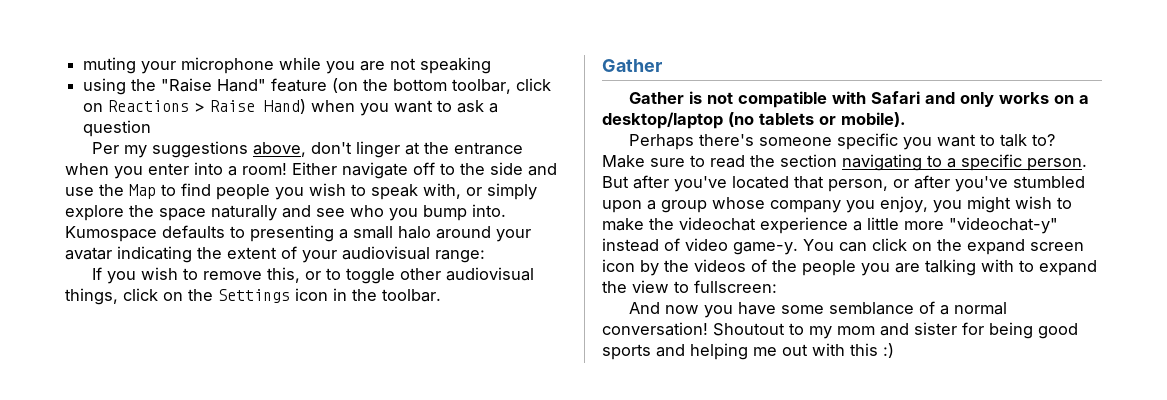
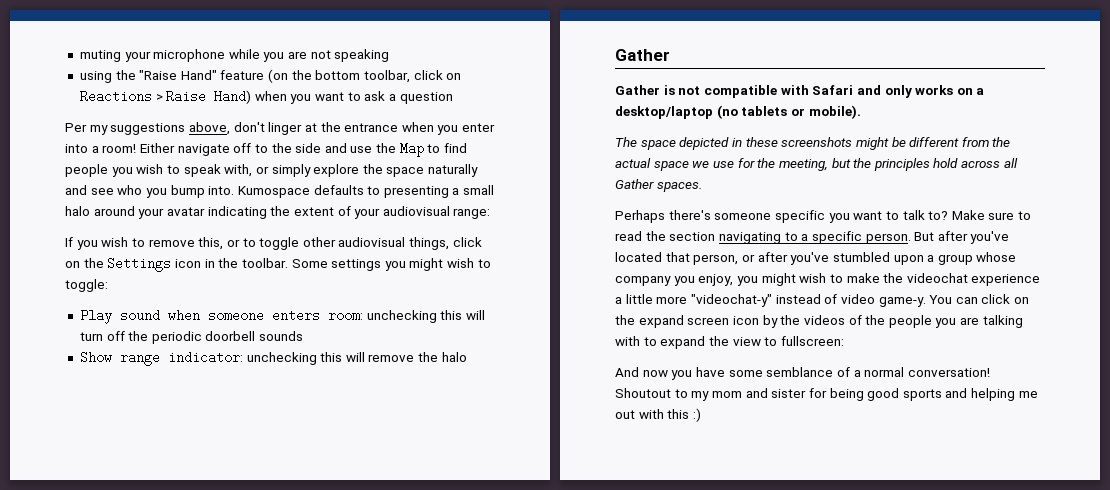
(441, 295) none -> [291,258,491,271] [65,279,108,292] [79,309,485,324] [79,331,304,344] [79,351,467,366] Some settings you might wish to toggle: // Play sound when someone enters room: unchecking this will turn off the periodic doorbell sounds // Show range indicator: unchecking this will remove the halo
(906, 119) none -> [615,137,1011,150] [615,158,1018,171] [615,179,702,192] // The space depicted in these screenshots might be different from the actual space we use for the meeting, but the principles hold across all Gather spaces.

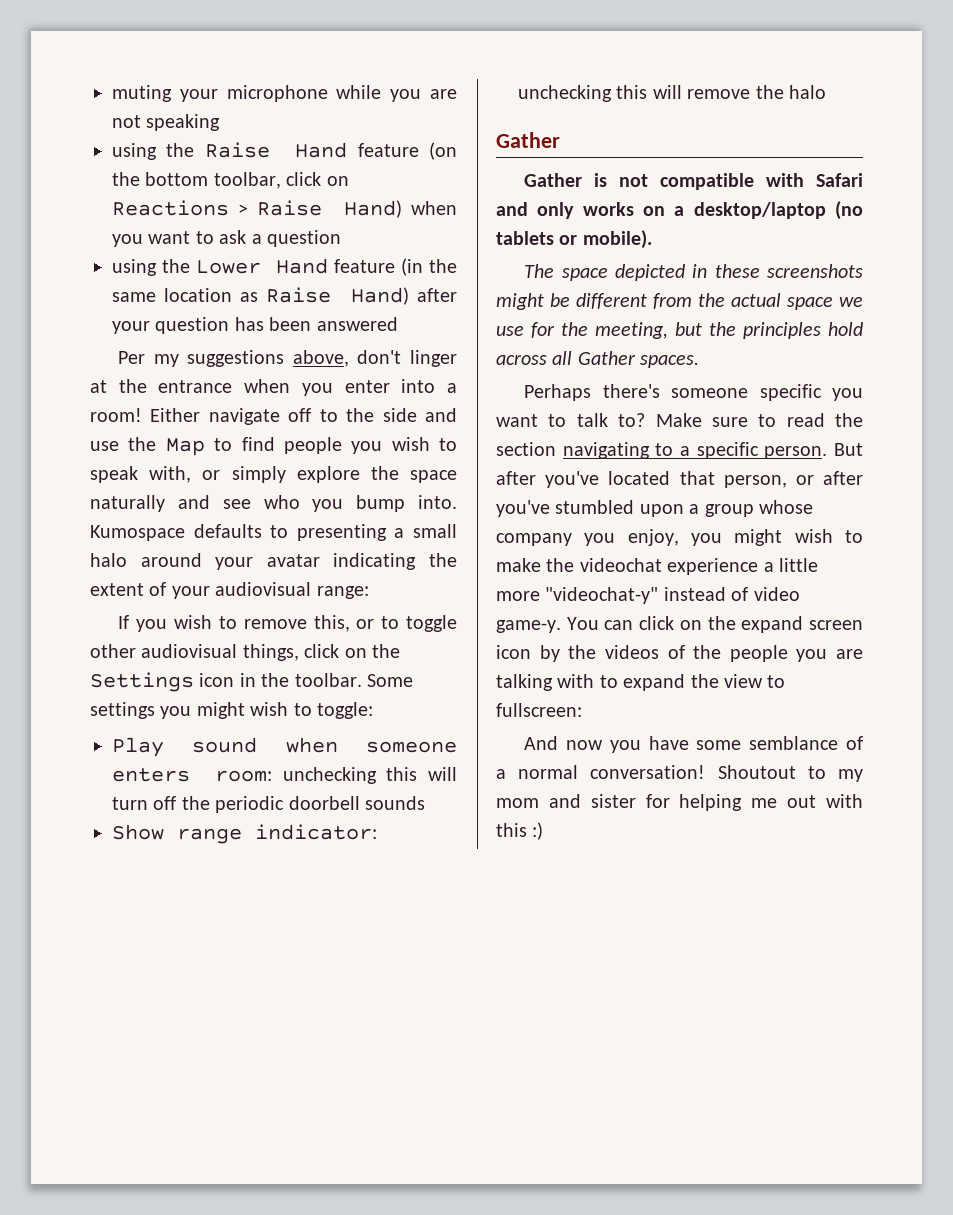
[139,70,217,80] "Raise Hand" -> [204,142,348,158] Raise Hand
(453, 98) none -> [112,258,457,276] [112,287,457,305] [112,317,398,334] // using the Lower Hand feature (in the same location as Raise Hand) after your question has been answered
[829,388,968,401] being good sports and -> (670, 801) none

